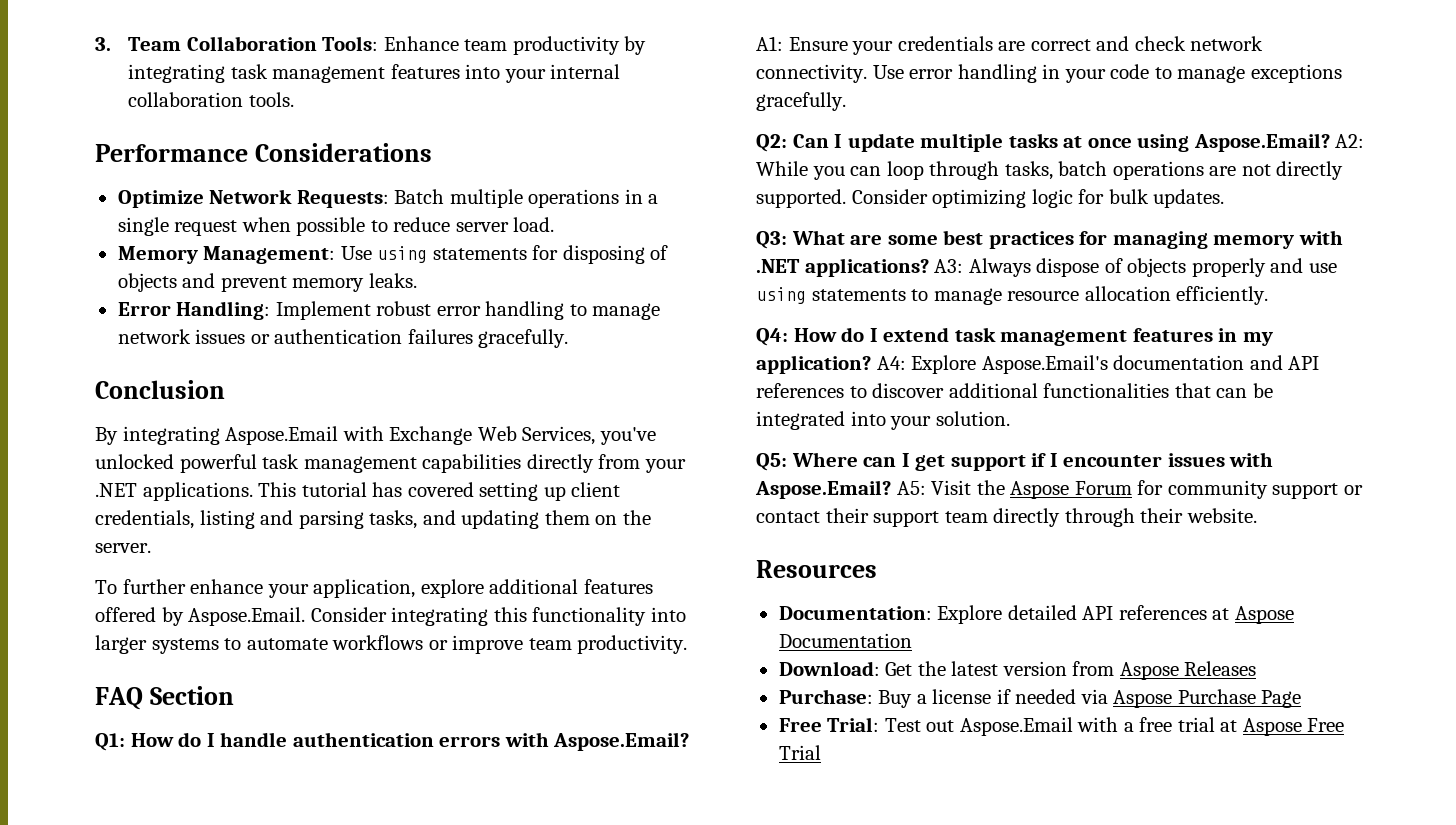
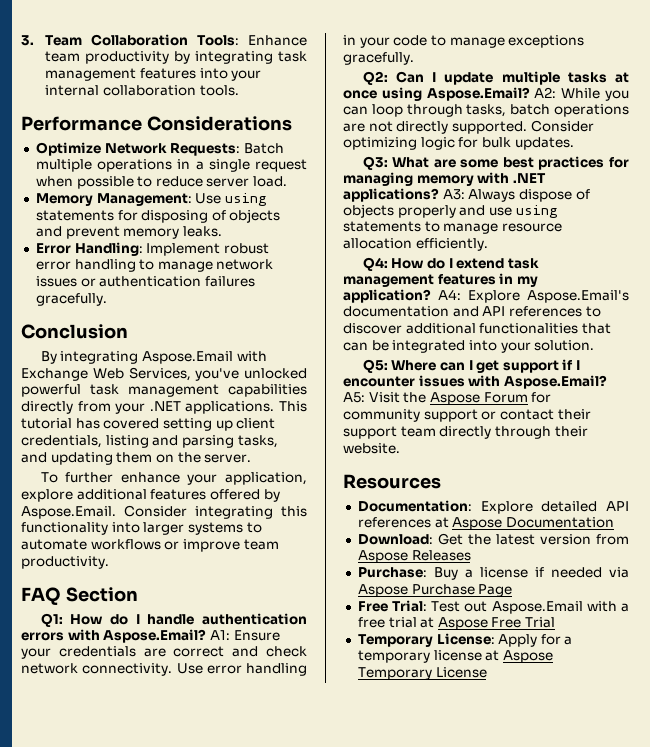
(821, 752) none -> [357,633,573,647] [357,650,553,663] [357,667,487,680] // Temporary License: Apply for a temporary license at Aspose Temporary License

